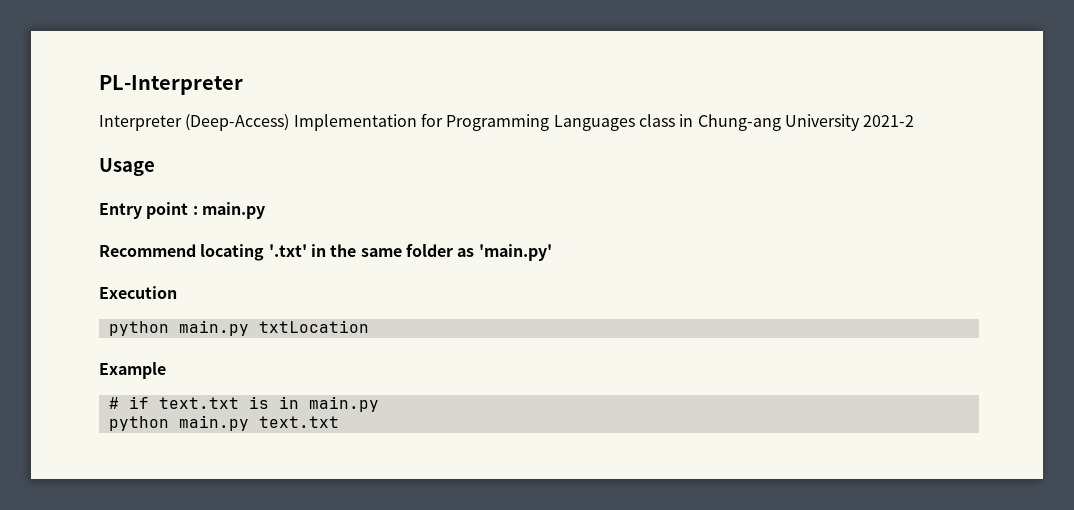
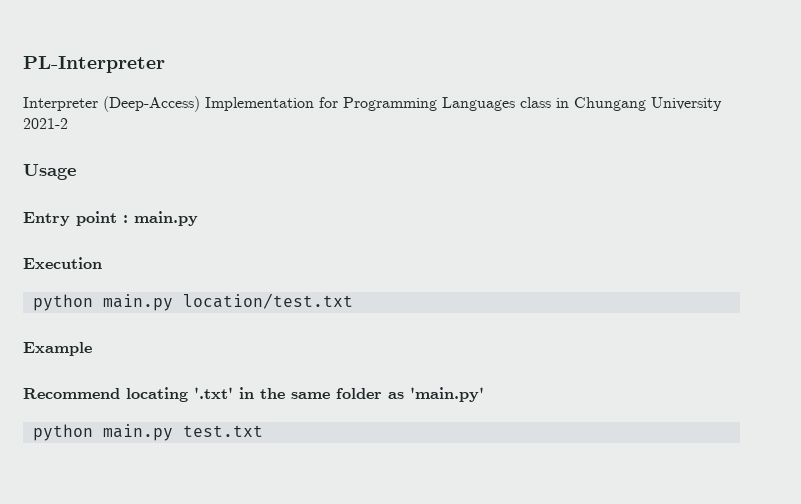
[697,114,781,131] Chung-ang -> [574,97,646,111] Chungang
(265, 210) none -> [23,257,102,269] [32,293,353,311] [23,342,92,356] // Execution // python main.py location/test.txt // Example
[99,286,177,299] [108,320,369,336] [99,362,166,379] [108,396,379,412] [108,415,339,431] // Execution // python main.py txtLocation // Example // # if text.txt is in main.py // python main.py text.txt -> [32,424,263,441] // python main.py test.txt

